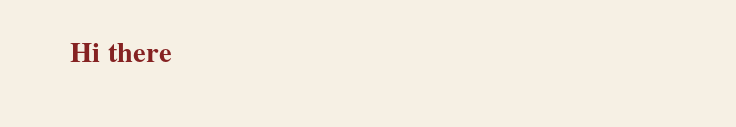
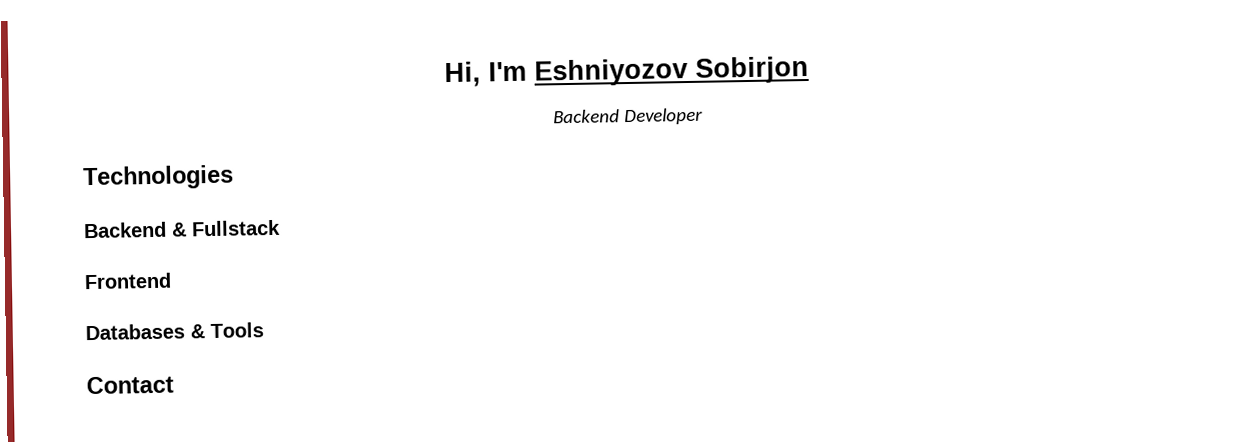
[70,43,172,62] Hi there -> [444,55,809,88] [552,107,703,126] [83,164,234,191] [83,219,281,239] [84,272,172,290] [85,322,264,341] [86,375,174,395] Hi, I'm Eshniyozov Sobirjon // Backend Developer // Technologies // Backend & Fullstack // Frontend // Databases & Tools // Contact

